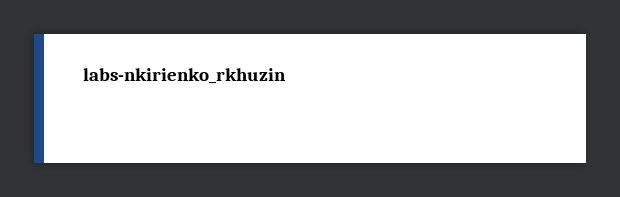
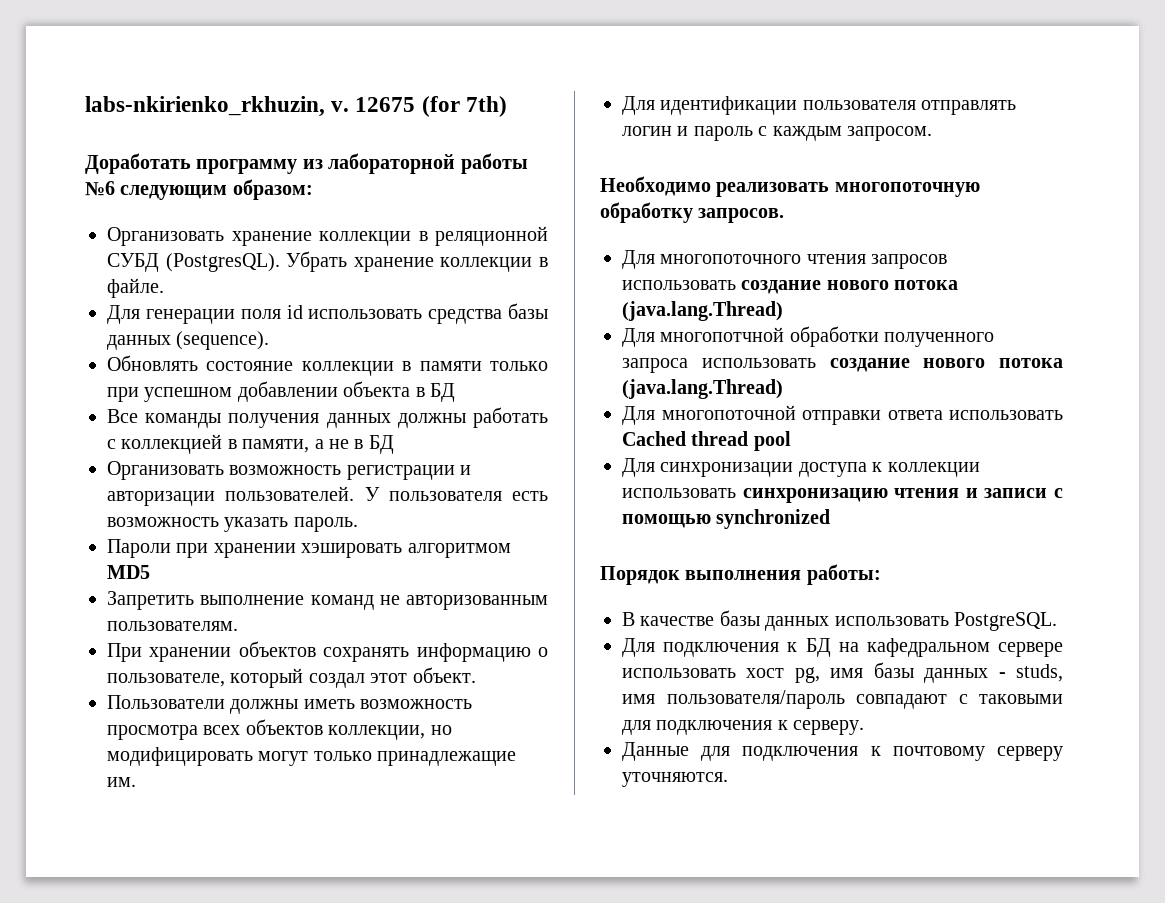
[83,68,286,84] labs-nkirienko_rkhuzin -> [85,96,507,117] [85,153,528,174] [85,179,313,200] [107,226,548,246] [107,251,548,272] [107,278,164,298] [107,303,548,324] [107,331,270,350] [107,355,548,376] [107,381,455,402] [107,407,548,428] [107,434,394,454] [107,461,472,480] [107,486,548,506] [107,517,358,532] [107,539,511,558] [107,565,150,579] [107,591,548,610] [107,621,238,631] [107,641,548,662] [107,667,476,688] [107,695,473,714] [107,719,452,740] [107,747,517,766] [107,777,136,787] [622,96,1017,115] [622,126,932,141] [600,176,980,197] [600,202,785,223] [622,250,948,269] [622,280,959,294] [622,301,783,321] [622,326,995,347] [622,358,1063,373] [622,379,783,399] [622,405,1063,425] [622,431,791,451] [622,458,980,477] [622,488,1063,503] [622,509,831,529] [600,564,881,585] [622,610,1057,631] [622,638,1063,657] [622,662,1063,683] [622,690,1063,709] [622,720,865,735] [622,742,1063,761] [622,772,728,787] labs-nkirienko_rkhuzin, v. 12675 (for 7th) // Доработать программу из лабораторной работы №6 следующим образом: // Организовать хранение коллекции в реляционной СУБД (PostgresQL). Убрать хранение коллекции в файле. // Для генерации поля id использовать средства базы данных (sequence). // Обновлять состояние коллекции в памяти только при успешном добавлении объекта в БД // Все команды получения данных должны работать с коллекцией в памяти, а не в БД // Организовать возможность регистрации и авторизации пользователей. У пользователя есть возможность указать пароль. // Пароли при хранении хэшировать алгоритмом MD5 // Запретить выполнение команд не авторизованным пользователям. // При хранении объектов сохранять информацию о пользователе, который создал этот объект. // Пользователи должны иметь возможность просмотра всех объектов коллекции, но модифицировать могут только принадлежащие им. // Для идентификации пользователя отправлять логин и пароль с каждым запросом. // Необходимо реализовать многопоточную обработку запросов. // Для многопоточного чтения запросов использовать создание нового потока (java.lang.Thread) // Для многопотчной обработки полученного запроса использовать создание нового потока (java.lang.Thread) // Для многопоточной отправки ответа использовать Cached thread pool // Для синхронизации доступа к коллекции использовать синхронизацию чтения и записи с помощью synchronized // Порядок выполнения работы: // В качестве базы данных использовать PostgreSQL. // Для подключения к БД на кафедральном сервере использовать хост pg, имя базы данных - studs, имя пользователя/пароль совпадают с таковыми для подключения к серверу. // Данные для подключения к почтовому серверу уточняются.

